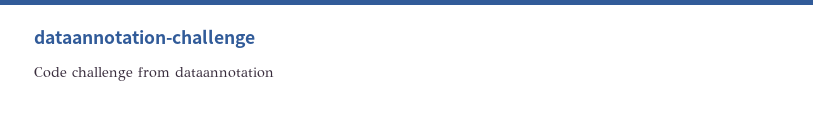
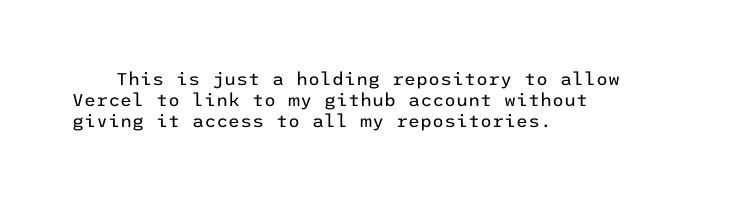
[34,29,255,48] [34,67,274,81] dataannotation-challenge // Code challenge from dataannotation -> [116,71,621,89] [72,92,588,110] [72,113,552,131] This is just a holding repository to allow Vercel to link to my github account without giving it access to all my repositories.

